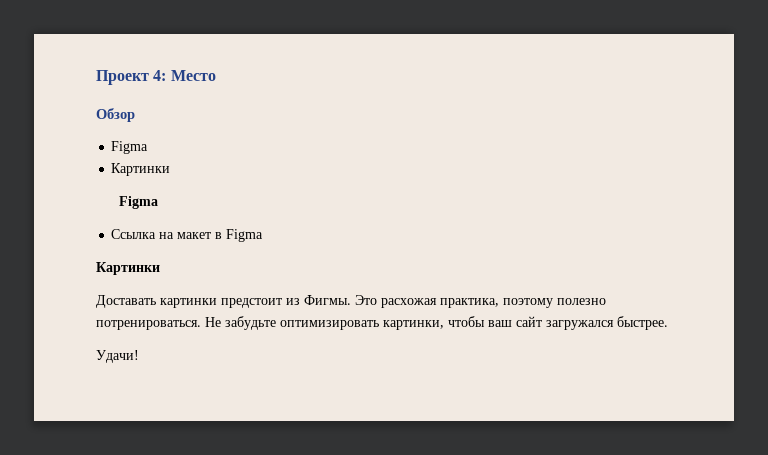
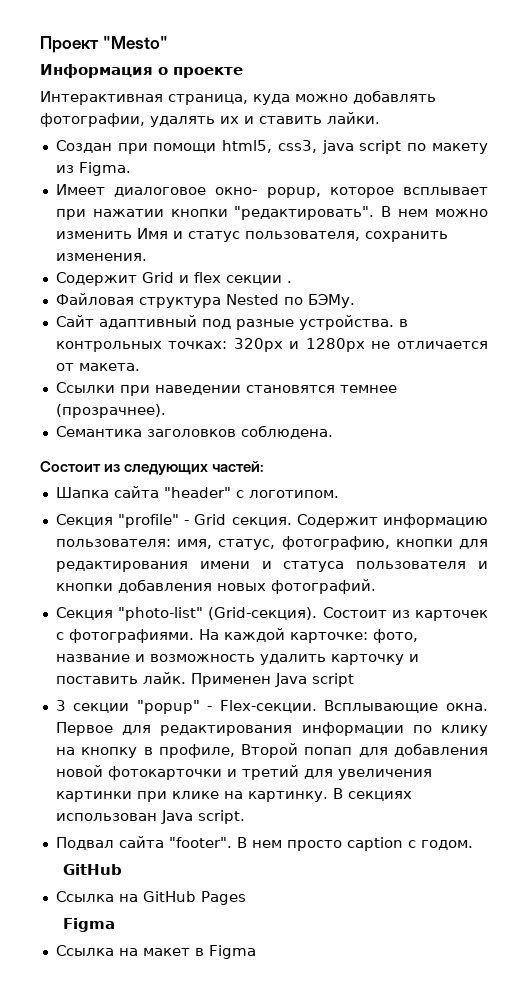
[153,70,216,81] [96,108,135,122] [111,141,149,154] [111,163,171,176] 4: Место // Обзор // Figma // Картинки -> [102,36,168,49] [40,64,243,78] [40,90,436,105] [40,112,380,127] [55,140,489,154] [55,162,131,176] [55,184,488,198] [55,206,489,220] [55,228,448,242] [55,253,147,261] [55,272,292,286] [55,293,355,308] [55,315,408,330] [55,338,488,352] [55,363,140,371] [55,382,397,396] [55,404,166,418] [55,425,333,439] [40,461,265,475] [55,486,339,498] [55,514,489,528] [55,536,488,550] [55,561,488,572] [55,579,376,594] [55,607,488,621] [55,628,418,643] [55,654,419,665] [55,672,354,687] [55,700,488,714] [55,722,488,736] [55,743,488,758] [55,765,432,780] [55,788,412,802] [55,810,245,824] [55,836,473,851] [63,864,123,875] [55,891,246,905] "Mesto" // Информация о проекте // Интерактивная страница, куда можно добавлять фотографии, удалять их и ставить лайки. // Создан при помощи html5, css3, java script по макету из Figma. // Имеет диалоговое окно- popup, которое всплывает при нажатии кнопки "редактировать". В нем можно изменить Имя и статус пользователя, сохранить изменения. // Содержит Grid и flex секции . // Файловая структура Nested по БЭМу. // Сайт адаптивный под разные устройства. в контрольных точках: 320px и 1280px не отличается от макета. // Ссылки при наведении становятся темнее (прозрачнее). // Семантика заголовков соблюдена. // Состоит из следующих частей: // Шапка сайта "header" с логотипом. // Секция "profile" - Grid секция. Содержит информацию пользователя: имя, статус, фотографию, кнопки для редактирования имени и статуса пользователя и кнопки добавления новых фотографий. // Секция "photo-list" (Grid-секция). Состоит из карточек с фотографиями. На каждой карточке: фото, название и возможность удалить карточку и поставить лайк. Применен Java script // 3 секции "popup" - Flex-секции. Всплывающие окна. Первое для редактирования информации по клику на кнопку в профиле, Второй попап для добавления новой фотокарточки и третий для увеличения картинки при клике на картинку. В секциях использован Java script. // Подвал сайта "footer". В нем просто caption с годом. // GitHub // Ссылка на GitHub Pages
[96,262,160,275] [96,295,606,308] [96,316,668,330] [96,350,139,363] // Картинки // Доставать картинки предстоит из Фигмы. Это расхожая практика, поэтому полезно потренироваться. Не забудьте оптимизировать картинки, чтобы ваш сайт загружался быстрее. // Удачи! -> (256, 952) none

